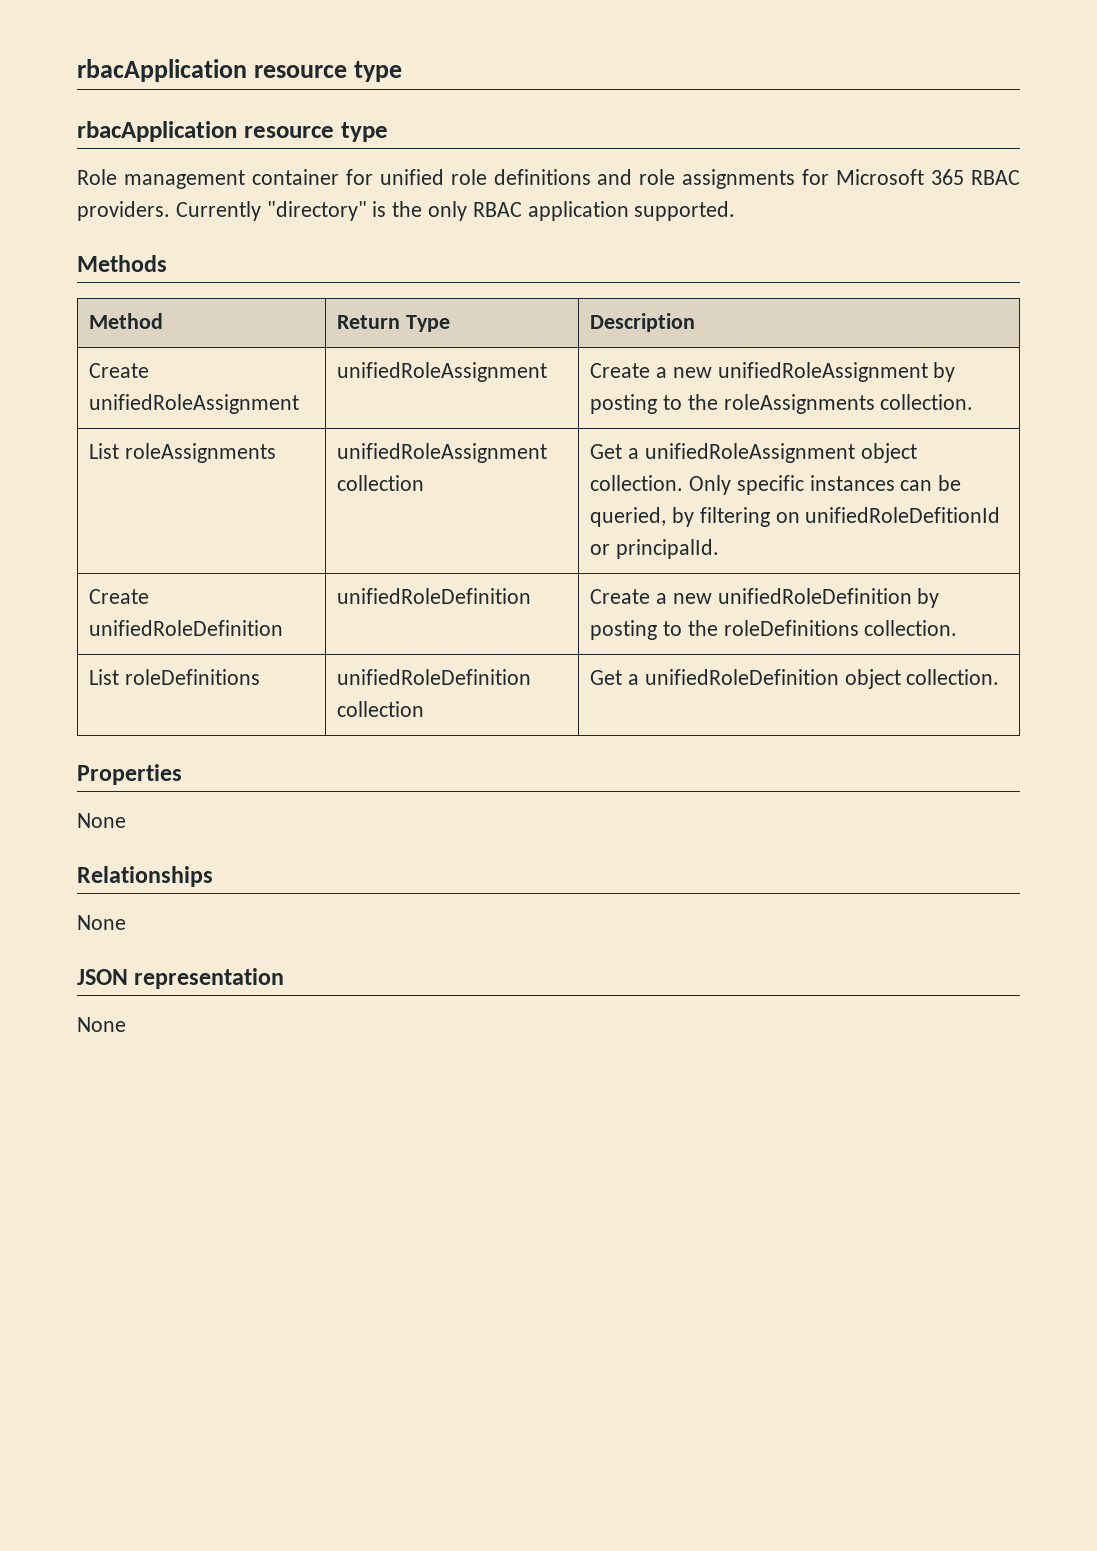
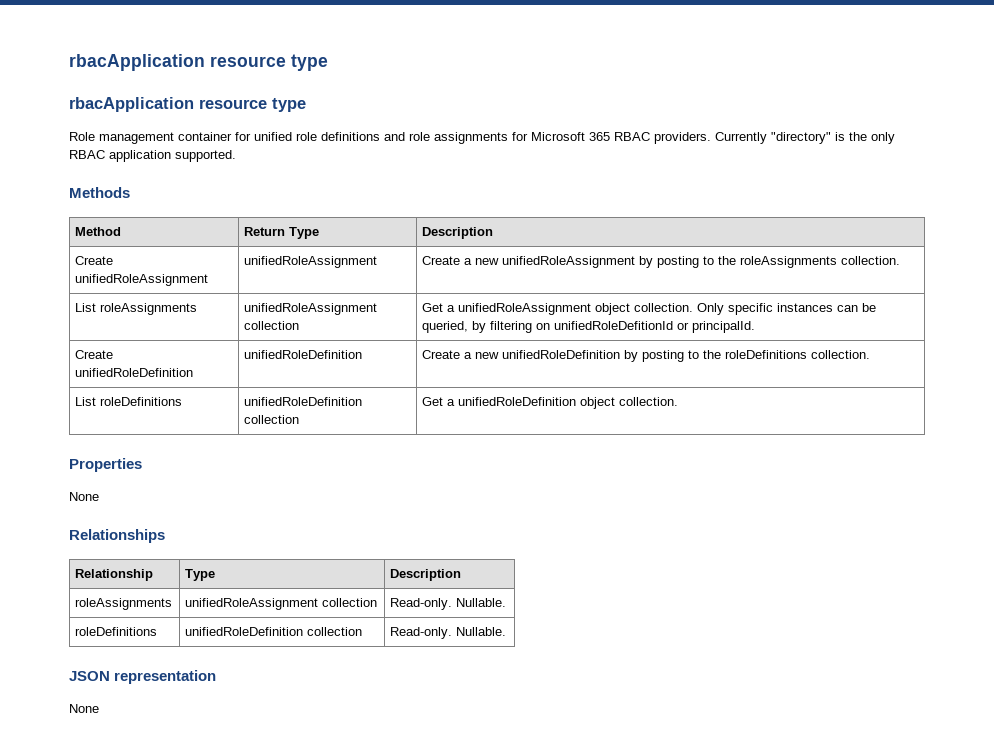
[77,915,126,930] // None -> [75,569,154,581] [185,569,216,581] [390,569,462,581] [75,598,173,610] [185,598,378,610] [390,598,507,610] [75,627,158,636] [185,627,363,636] [390,627,507,639] // Relationship | Type | Description // roleAssignments | unifiedRoleAssignment collection | Read-only. Nullable. // roleDefinitions | unifiedRoleDefinition collection | Read-only. Nullable.

